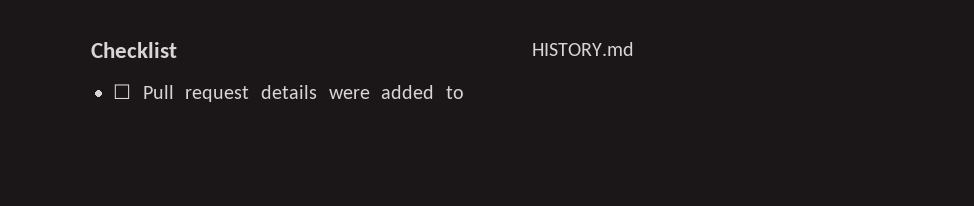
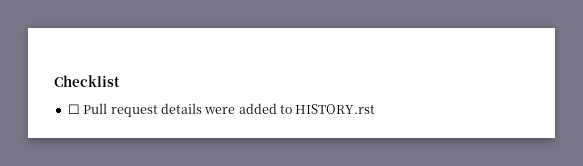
[532,42,634,56] HISTORY.md -> [295,104,376,114] HISTORY.rst

